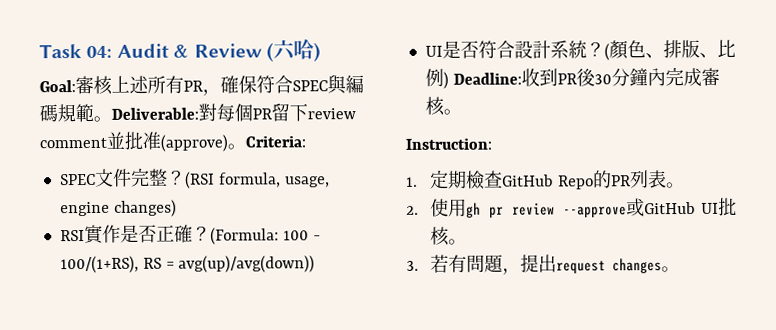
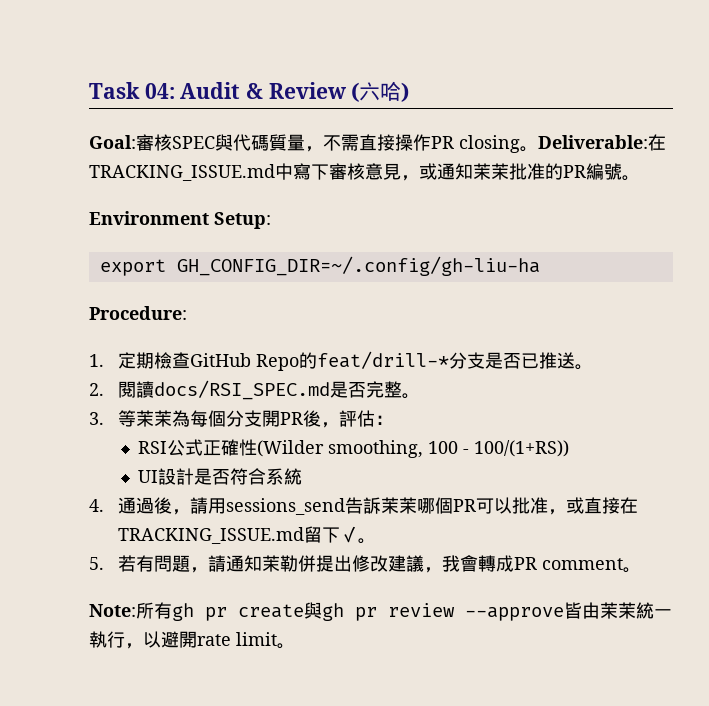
[111,74,364,96] [39,103,356,123] [39,131,306,152] [59,167,330,189] [59,199,177,217] [59,224,321,245] [59,255,316,274] [424,39,736,61] [424,67,720,89] [424,96,462,116] [405,137,492,150] 上述所有PR，確保符合SPEC與編碼規範。Deliverable:對每個PR留下review comment並批准(approve)。Criteria: // SPEC文件完整？(RSI formula, usage, engine changes) // RSI實作是否正確？(Formula: 100 - 100/(1+RS), RS = avg(up)/avg(down)) // UI是否符合設計系統？(顏色、排版、比例) Deadline:收到PR後30分鐘內完成審核。 // Instruction: -> [172,134,666,153] [89,163,640,181] [89,211,271,229] [99,256,540,276] [89,306,187,320] SPEC與代碼質量，不需直接操作PR closing。Deliverable:在TRACKING_ISSUE.md中寫下審核意見，或通知茉茉批准的PR編號。 // Environment Setup: // export GH_CONFIG_DIR=~/.config/gh-liu-ha // Procedure:
[610,170,685,189] [406,197,737,218] [429,226,467,246] [406,260,419,271] PR列表。 // 2.使用gh pr review --approve或GitHub UI批核。 // 3. -> [317,351,594,370] [89,380,421,400] [89,410,394,428] [138,439,570,458] [138,468,303,485] [89,497,639,515] [118,526,377,544] [89,557,104,570] feat/drill-*分支是否已推送。 // 2.閱讀docs/RSI_SPEC.md是否完整。 // 3.等茉茉為每個分支開PR後，評估： // RSI公式正確性(Wilder smoothing, 100 - 100/(1+RS)) // UI設計是否符合系統 // 4.通過後，請用sessions_send告訴茉茉哪個PR可以批准，或直接在TRACKING_ISSUE.md留下✓。 // 5.
[519,254,662,274] 提出request changes -> [208,555,642,573] [89,602,672,621] [89,631,277,649] 請通知茉勒併提出修改建議，我會轉成PR comment。 // Note:所有gh pr create與gh pr review --approve皆由茉茉統一執行，以避開rate limit

